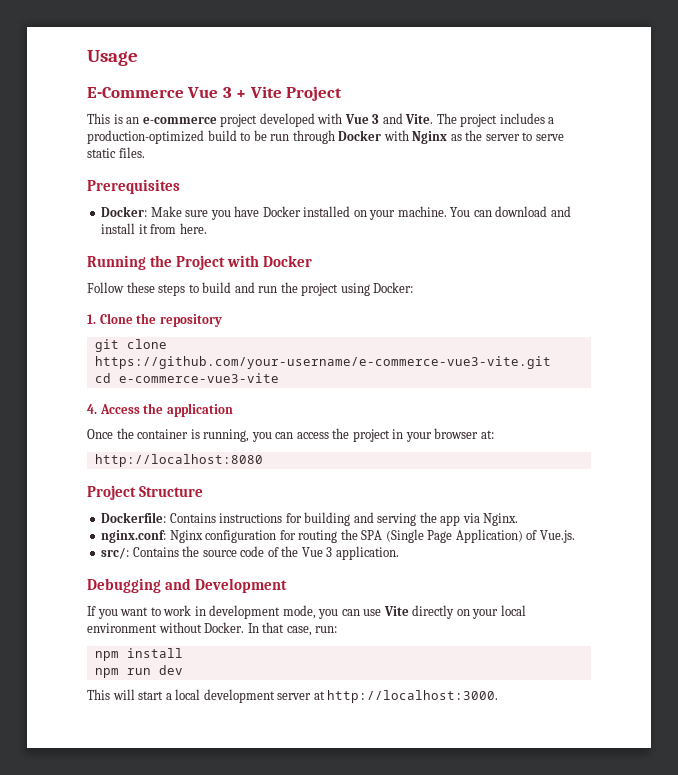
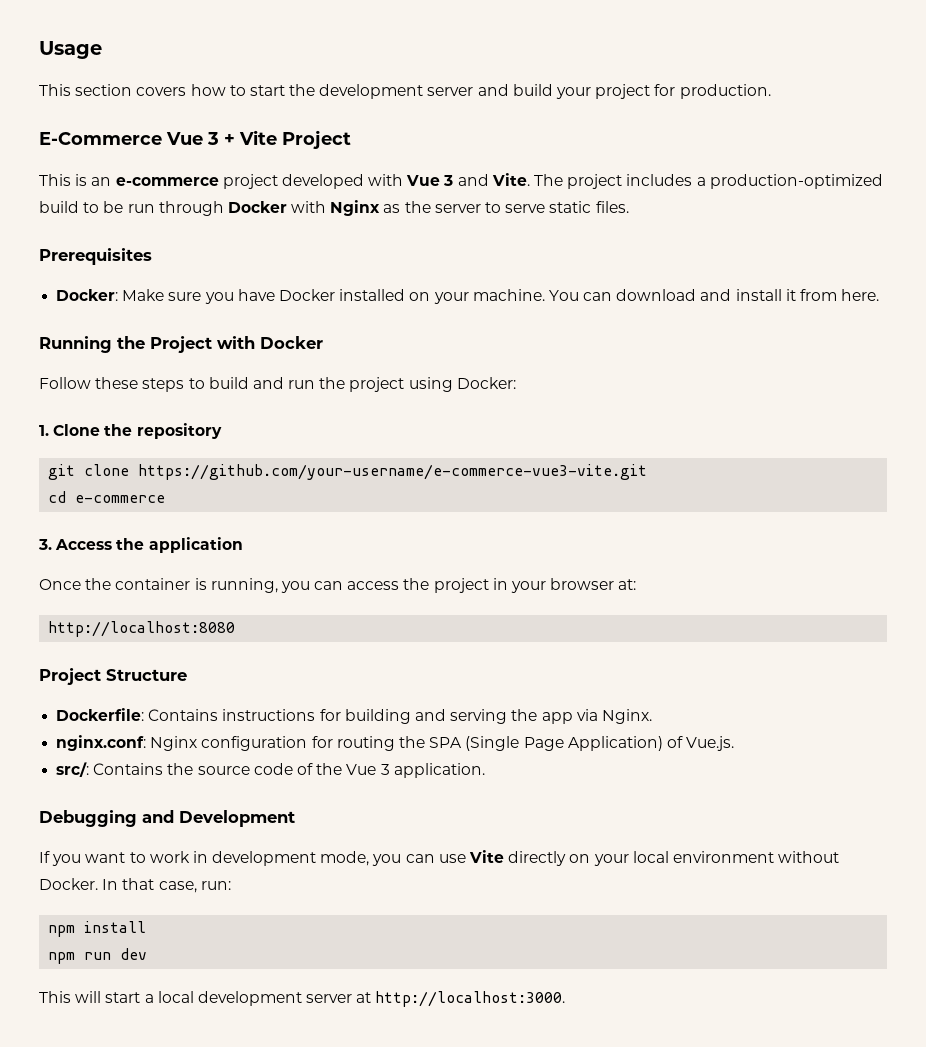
(138, 58) none -> [39,84,771,99] // This section covers how to start the development server and build your project for production.
[118,373,279,383] [87,404,97,414] e-commerce-vue3-vite // 4. -> [75,495,166,503] [38,539,52,550] e-commerce // 3.

